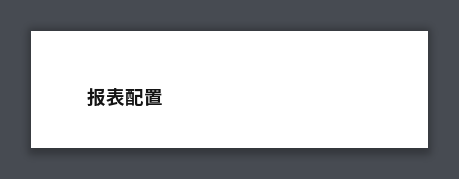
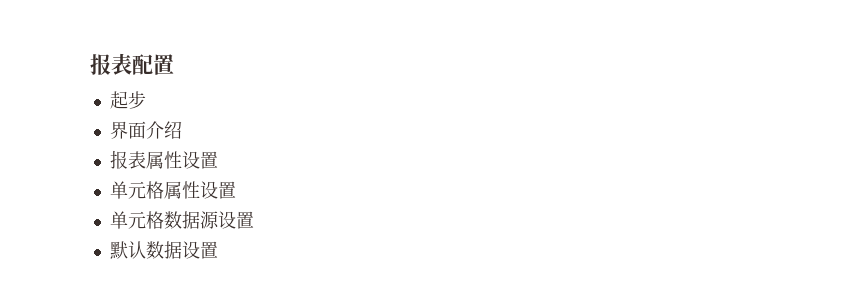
(163, 97) none -> [109,91,146,109] [109,121,182,139] [109,150,218,169] [109,181,236,199] [109,211,254,229] [109,241,218,259] // 起步 // 界面介绍 // 报表属性设置 // 单元格属性设置 // 单元格数据源设置 // 默认数据设置

